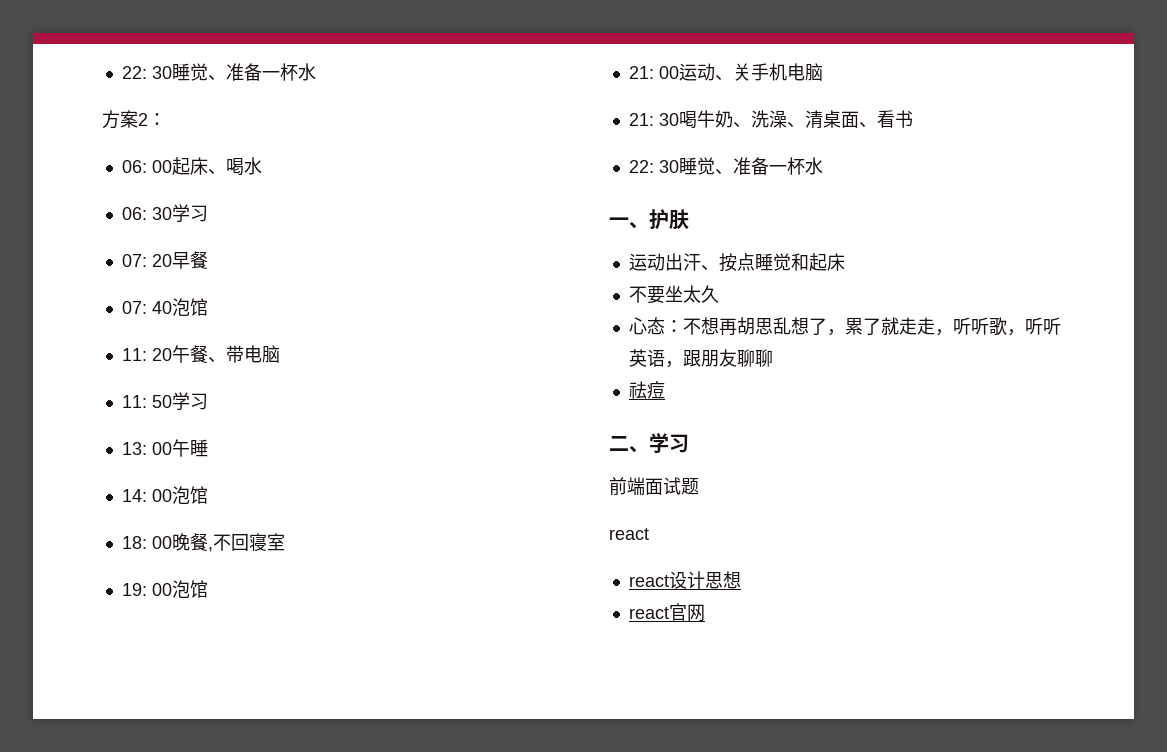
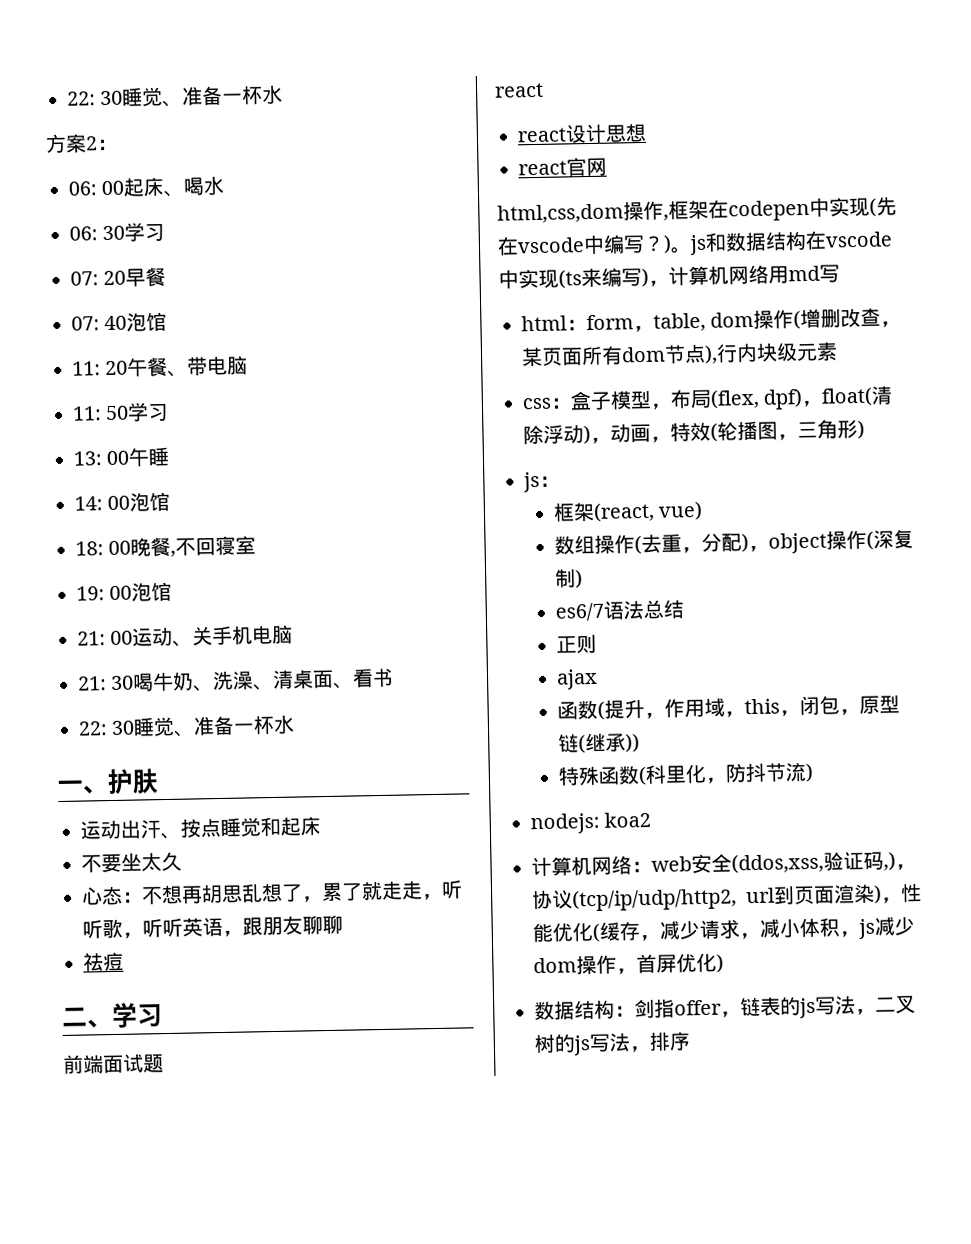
(705, 613) none -> [497,196,897,224] [497,230,893,256] [498,264,840,289] [521,307,902,333] [521,341,838,367] [522,385,894,411] [523,419,865,445] [523,471,560,493] [553,500,704,522] [554,528,915,555] [555,568,584,589] [555,599,685,622] [556,633,598,654] [556,668,599,690] [557,695,901,720] [558,732,641,754] [558,762,815,787] [530,811,652,835] [531,850,916,877] [532,882,922,912] [532,916,915,943] [533,952,724,975] [534,995,916,1021] [534,1031,691,1056] // html,css,dom操作,框架在codepen中实现(先在vscode中编写？)。js和数据结构在vscode中实现(ts来编写)，计算机网络用md写 // html：form，table, dom操作(增删改查，某页面所有dom节点),行内块级元素 // css：盒子模型，布局(flex, dpf)，float(清除浮动)，动画，特效(轮播图，三角形) // js： // 框架(react, vue) // 数组操作(去重，分配)，object操作(深复制) // es6/7语法总结 // 正则 // ajax // 函数(提升，作用域，this，闭包，原型链(继承)) // 特殊函数(科里化，防抖节流) // nodejs: koa2 // 计算机网络：web安全(ddos,xss,验证码,)，协议(tcp/ip/udp/http2, url到页面渲染)，性能优化(缓存，减少请求，减小体积，js减少dom操作，首屏优化) // 数据结构：剑指offer，链表的js写法，二叉树的js写法，排序

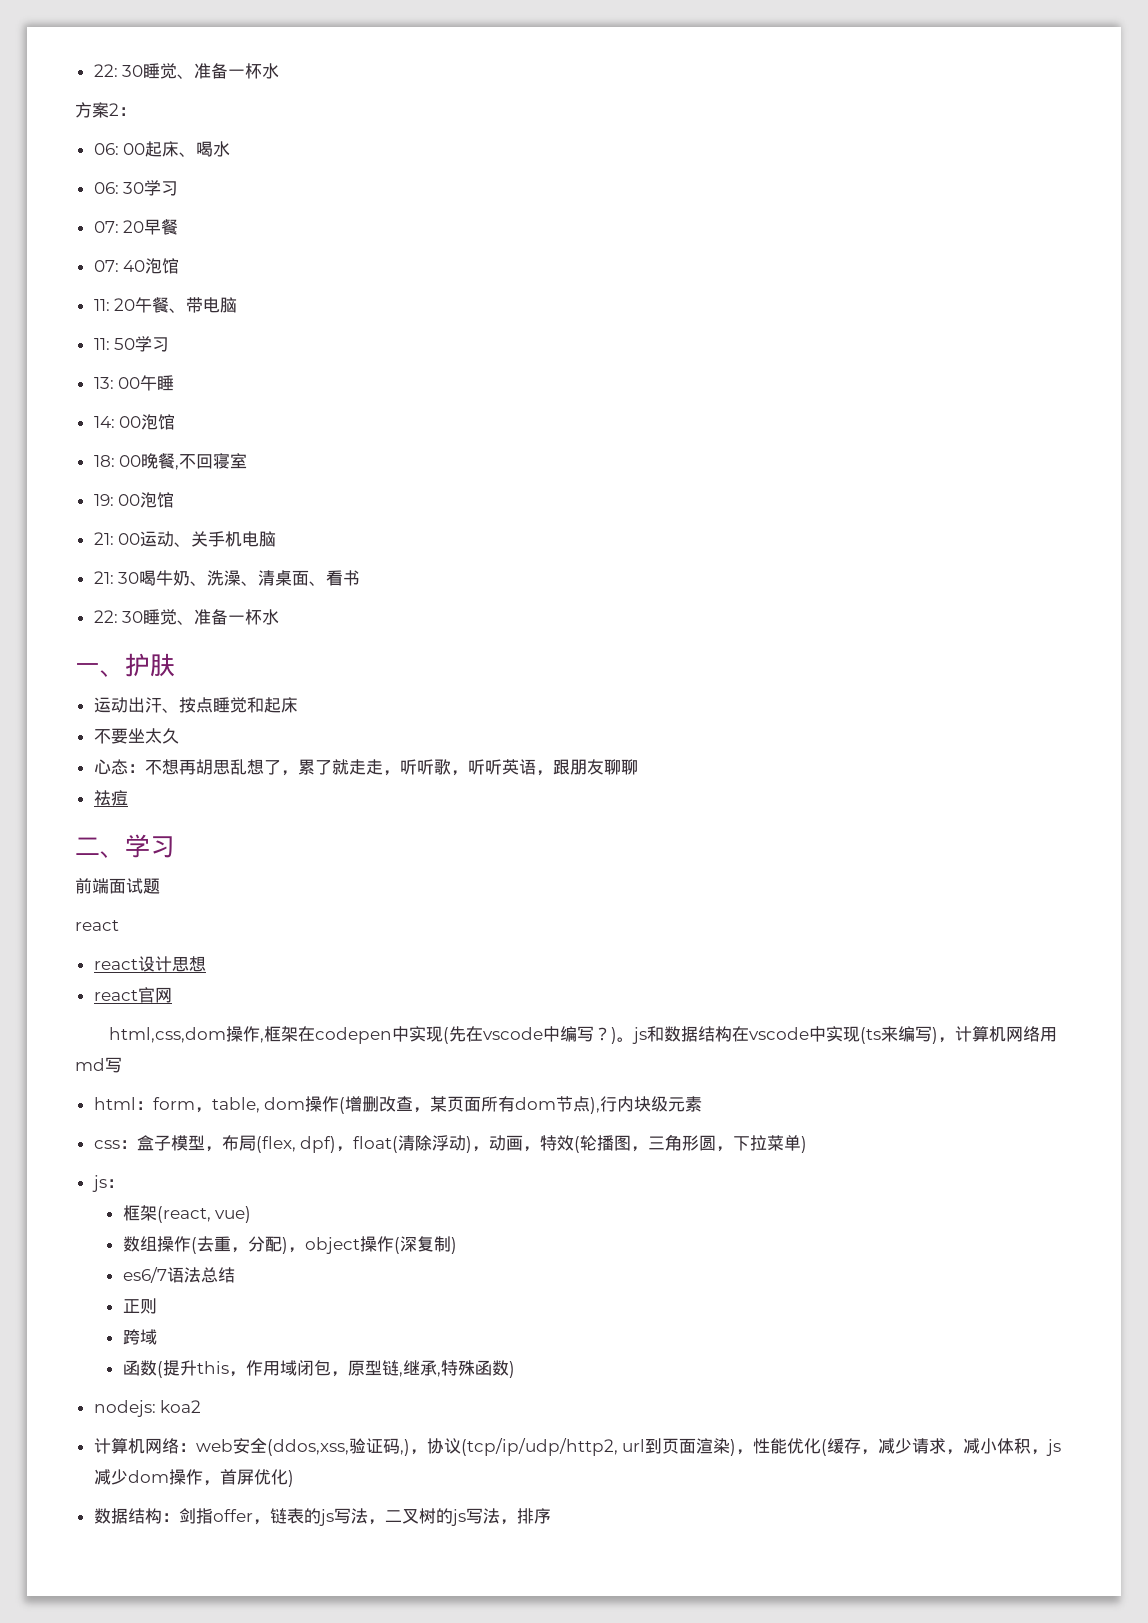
(858, 429) none -> [699,1135,802,1152] 圆，下拉菜单
[556,668,599,690] ajax -> [122,1329,157,1345] 跨域
(646, 709) none -> [196,1361,229,1374] this
[724,698,801,718] ，this， -> (297, 1368) none
[578,732,641,754] [558,762,808,787] (继承)) // 特殊函数(科里化，防抖节流 -> [398,1360,509,1377] ,继承,特殊函数

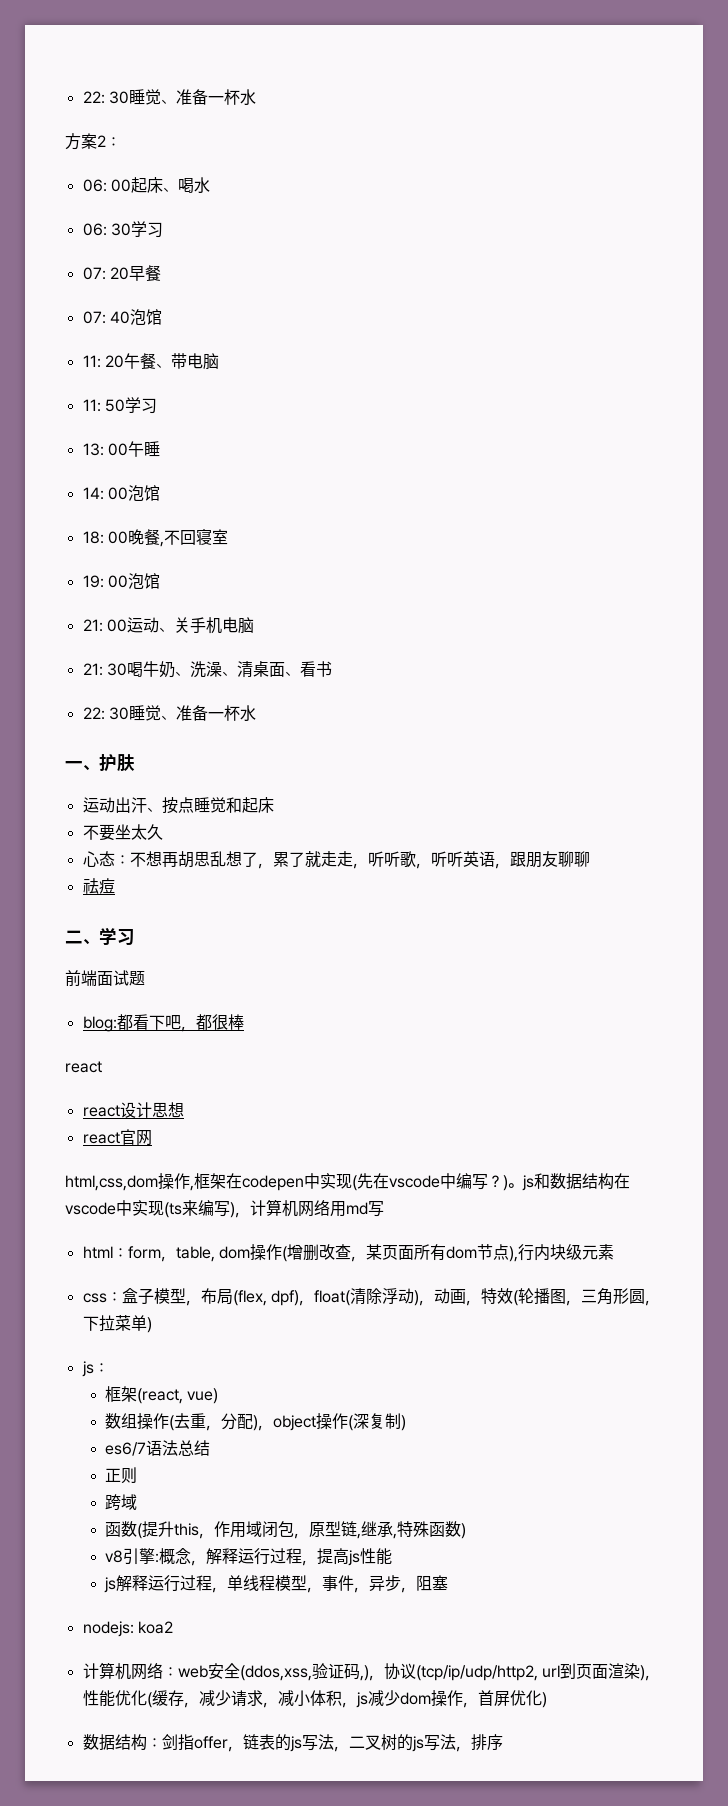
(160, 886) none -> [82,1014,244,1032] // blog:都看下吧，都很棒
(515, 1369) none -> [105,1548,393,1566] [104,1575,449,1593] // v8引擎:概念，解释运行过程，提高js性能 // js解释运行过程，单线程模型，事件，异步，阻塞

